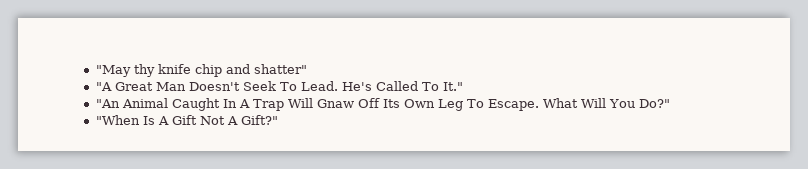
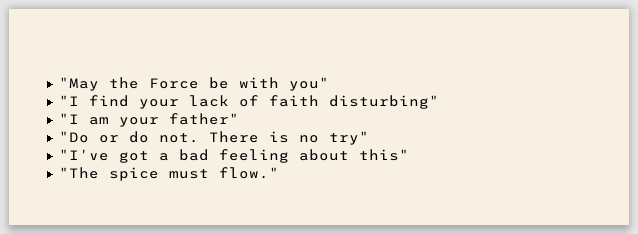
[133,64,307,77] [95,81,463,91] [95,98,670,111] [95,115,278,125] thy knife chip and shatter" // "A Great Man Doesn't Seek To Lead. He's Called To It." // "An Animal Caught In A Trap Will Gnaw Off Its Own Leg To Escape. What Will You Do?" // "When Is A Gift Not A Gift?" -> [108,77,329,91] [58,95,439,109] [58,113,239,127] [58,131,369,145] [58,149,409,163] [58,167,279,181] the Force be with you" // "I find your lack of faith disturbing" // "I am your father" // "Do or do not. There is no try" // "I've got a bad feeling about this" // "The spice must flow."

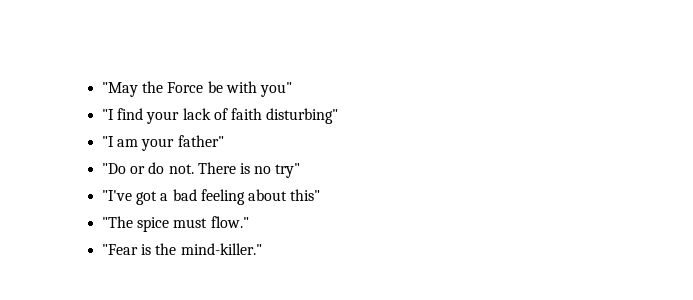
(279, 173) none -> [102,243,262,255] // "Fear is the mind-killer."

